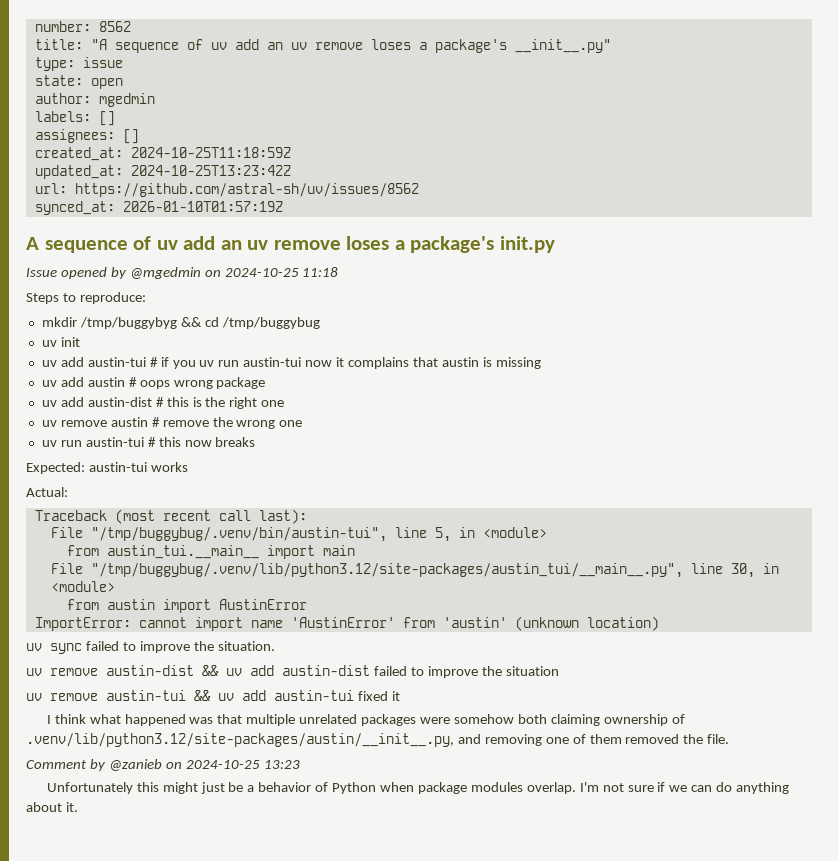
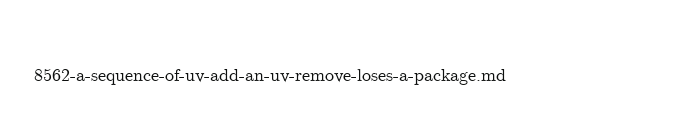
[34,21,131,32] [34,39,611,53] [34,57,123,71] [34,75,123,89] [34,93,155,107] [34,111,115,126] [34,129,139,144] [34,147,291,161] [34,165,291,179] [34,183,419,197] [34,201,283,215] [26,236,555,253] [26,267,339,279] [26,292,146,304] [41,317,320,329] [41,337,80,347] [41,357,541,369] [41,377,266,389] [41,397,285,409] [41,417,303,429] [41,437,256,447] [26,462,188,474] [26,487,68,497] [34,509,307,524] [50,527,547,542] [66,545,355,559] [50,563,779,578] [50,581,115,592] [66,599,307,613] [34,616,659,631] [26,641,275,654] [26,665,559,678] [26,690,400,701] [46,714,685,726] [26,733,730,747] [26,759,300,771] [46,782,790,794] [26,802,78,812] number: 8562 // title: "A sequence of uv add an uv remove loses a package's __init__.py" // type: issue // state: open // author: mgedmin // labels: [] // assignees: [] // created_at: 2024-10-25T11:18:59Z // updated_at: 2024-10-25T13:23:42Z // url: https://github.com/astral-sh/uv/issues/8562 // synced_at: 2026-01-10T01:57:19Z // A sequence of uv add an uv remove loses a package's init.py // Issue opened by @mgedmin on 2024-10-25 11:18 // Steps to reproduce: // mkdir /tmp/buggybyg && cd /tmp/buggybug // uv init // uv add austin-tui # if you uv run austin-tui now it complains that austin is missing // uv add austin # oops wrong package // uv add austin-dist # this is the right one // uv remove austin # remove the wrong one // uv run austin-tui # this now breaks // Expected: austin-tui works // Actual: // Traceback (most recent call last): // File "/tmp/buggybug/.venv/bin/austin-tui", line 5, in <module> // from austin_tui.__main__ import main // File "/tmp/buggybug/.venv/lib/python3.12/site-packages/austin_tui/__main__.py", line 30, in <module> // from austin import AustinError // ImportError: cannot import name 'AustinError' from 'austin' (unknown location) // uv sync failed to improve the situation. // uv remove austin-dist && uv add austin-dist failed to improve the situation // uv remove austin-tui && uv add austin-tui fixed it // I think what happened was that multiple unrelated packages were somehow both claiming ownership of .venv/lib/python3.12/site-packages/austin/__init__.py, and removing one of them removed the file. // Comment by @zanieb on 2024-10-25 13:23 // Unfortunately this might just be a behavior of Python when package modules overlap. I'm not sure if we can do anything about it. -> [34,68,506,85] 8562-a-sequence-of-uv-add-an-uv-remove-loses-a-package.md

